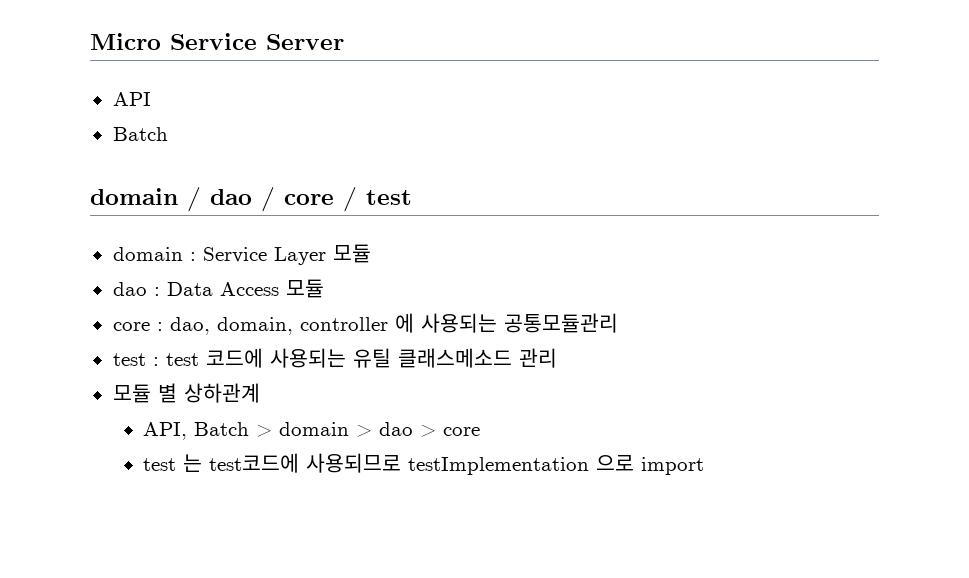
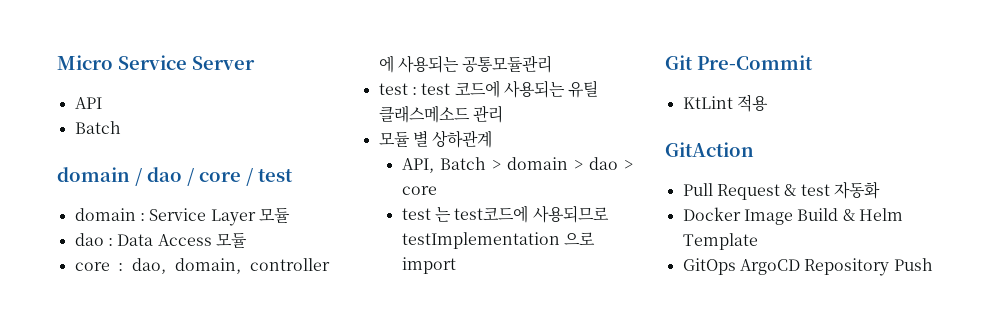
(705, 466) none -> [665,55,813,70] [682,94,768,112] [665,142,754,157] [682,181,880,200] [682,207,903,225] [682,233,758,250] [682,258,933,276] // Git Pre-Commit // KtLint 적용 // GitAction // Pull Request & test 자동화 // Docker Image Build & Helm Template // GitOps ArgoCD Repository Push

